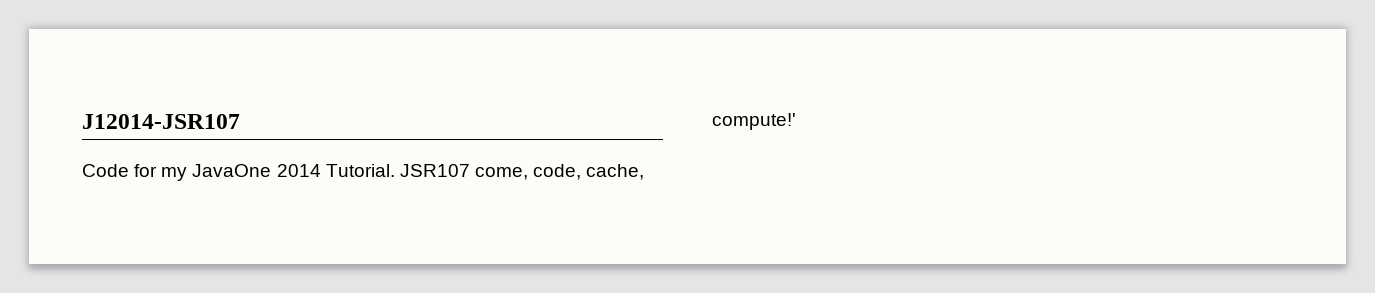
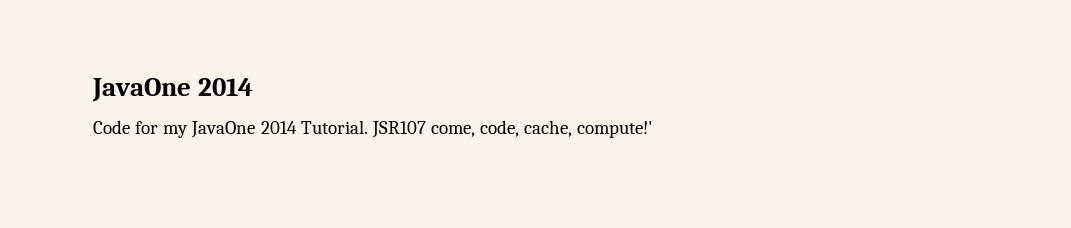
[82,114,240,129] J12014-JSR107 -> [92,78,254,102] JavaOne 2014

